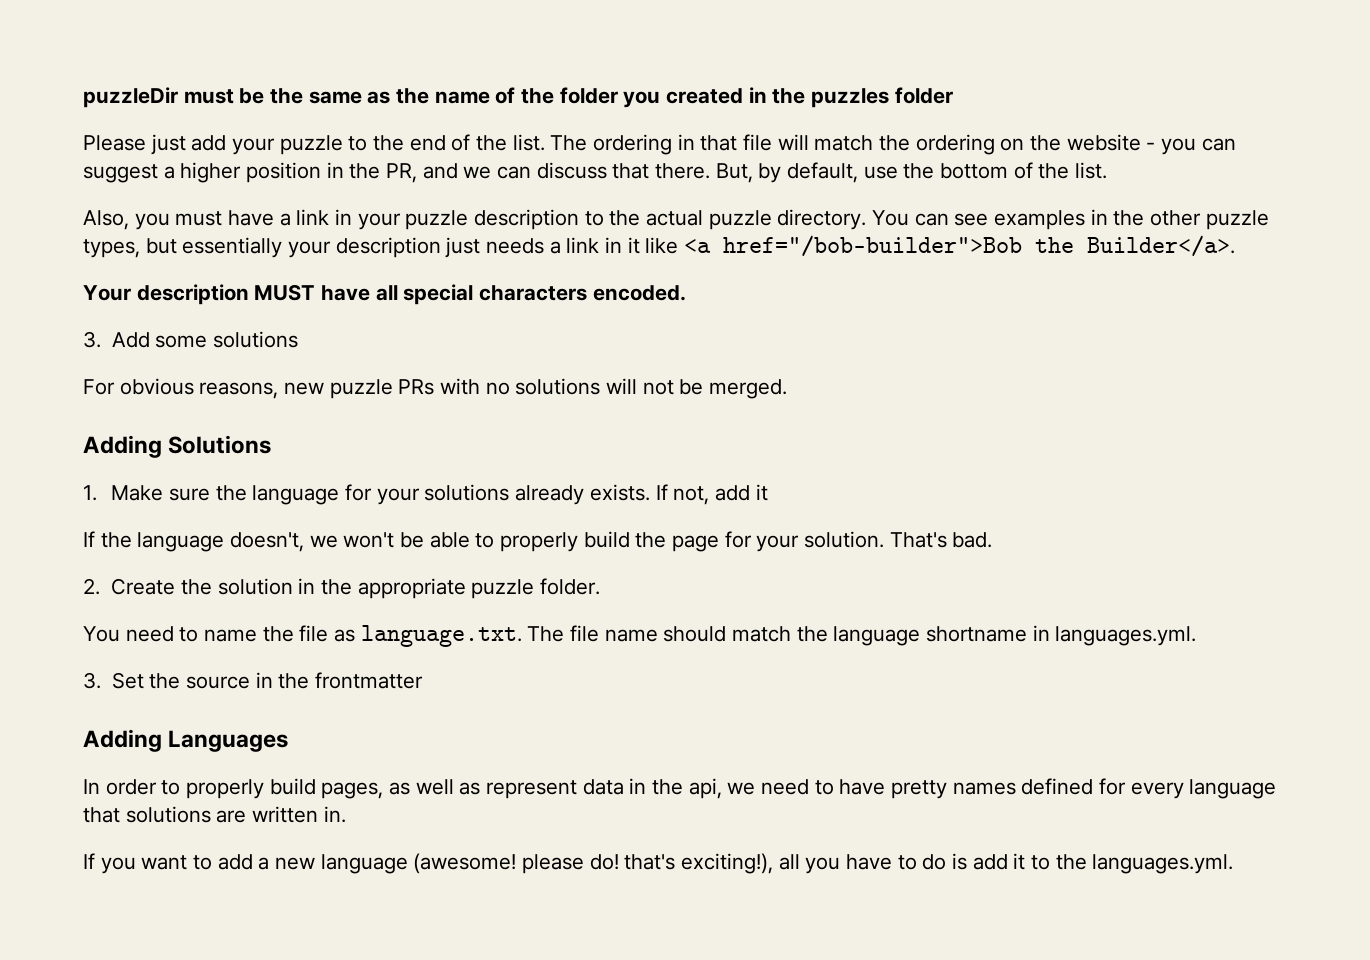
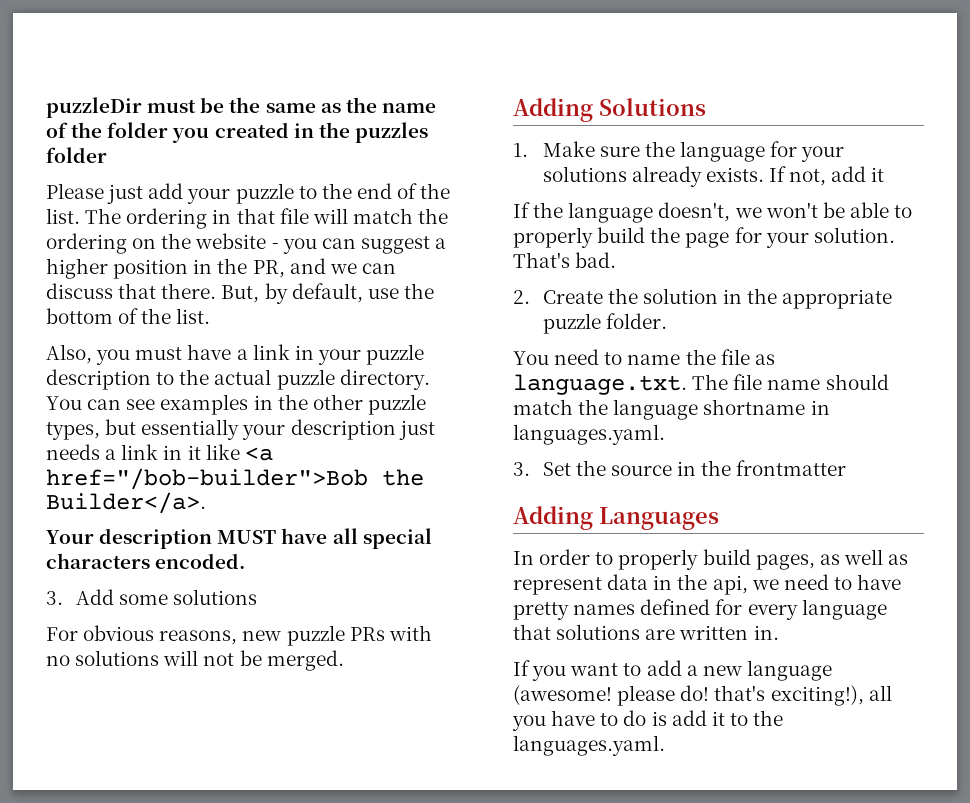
[1055,626,1197,646] languages.yml. -> [513,424,665,445] languages.yaml.
[1092,854,1234,874] languages.yml. -> [513,735,665,756] languages.yaml.

